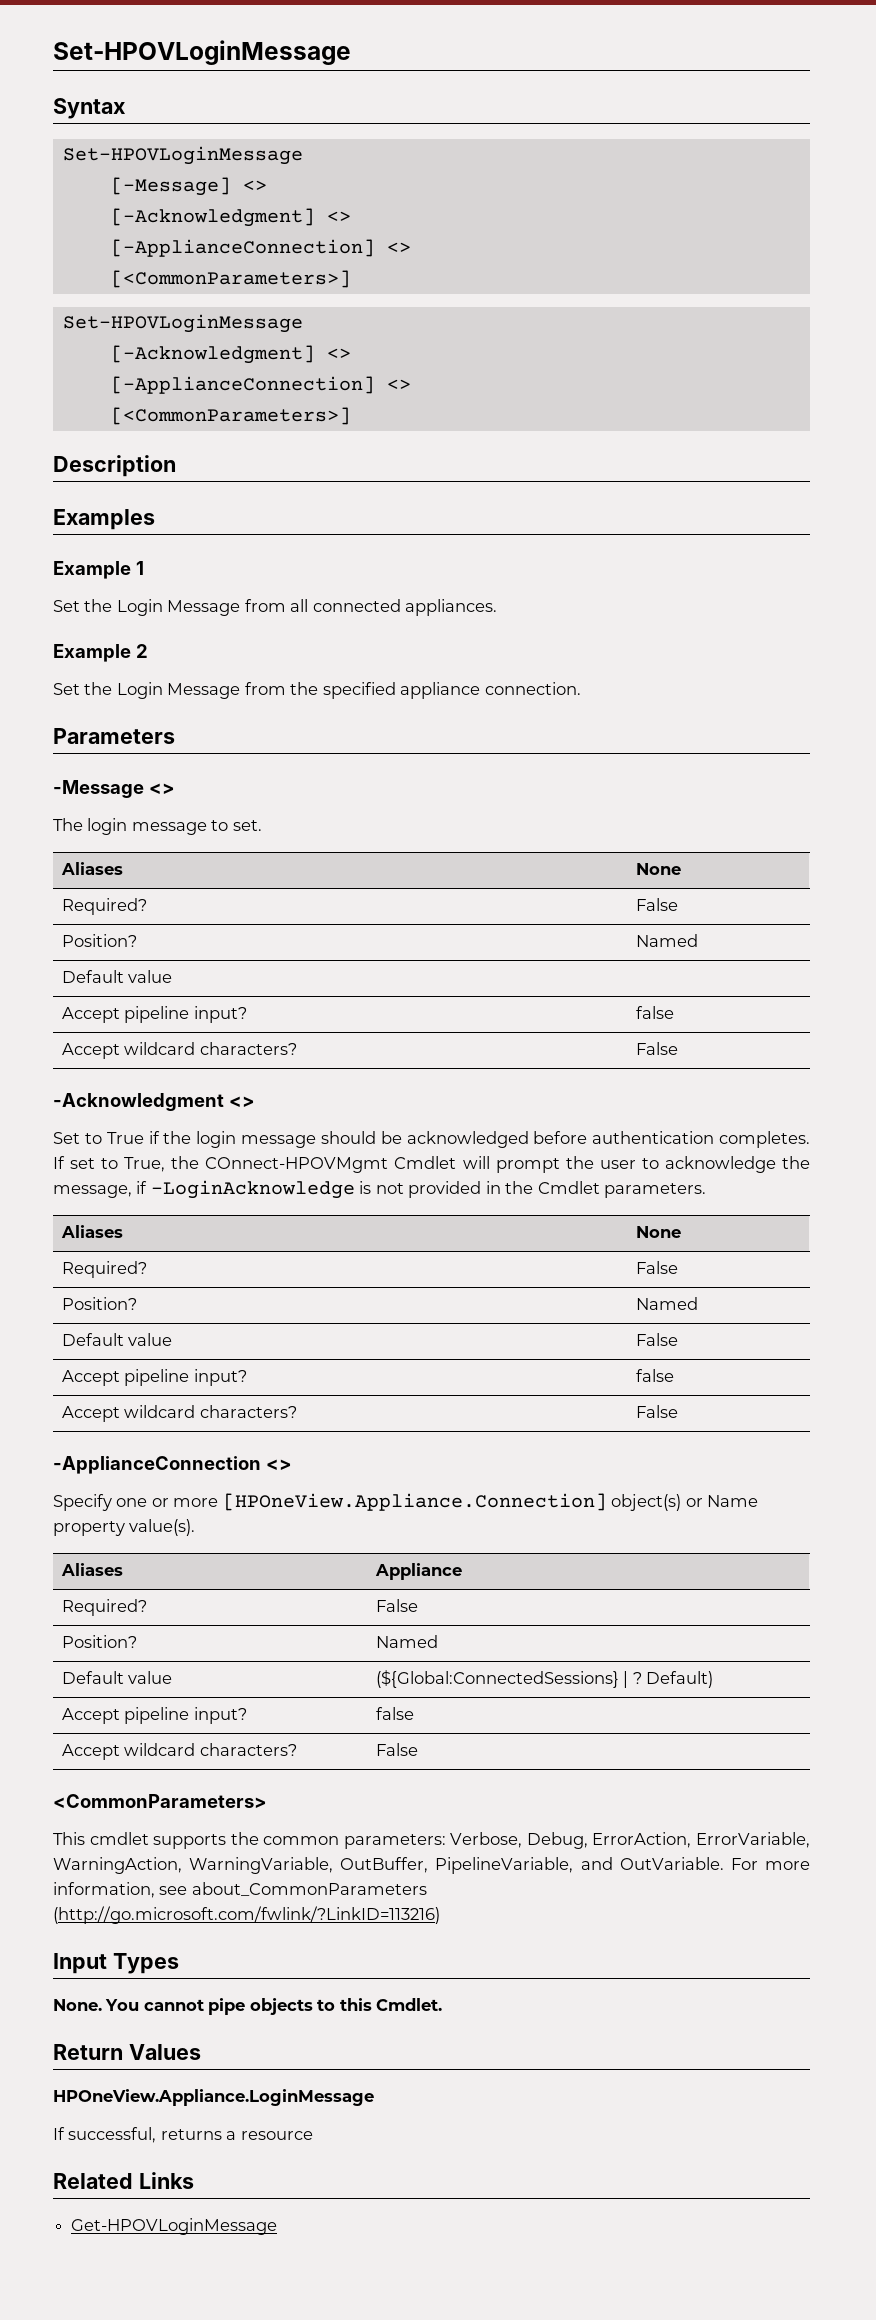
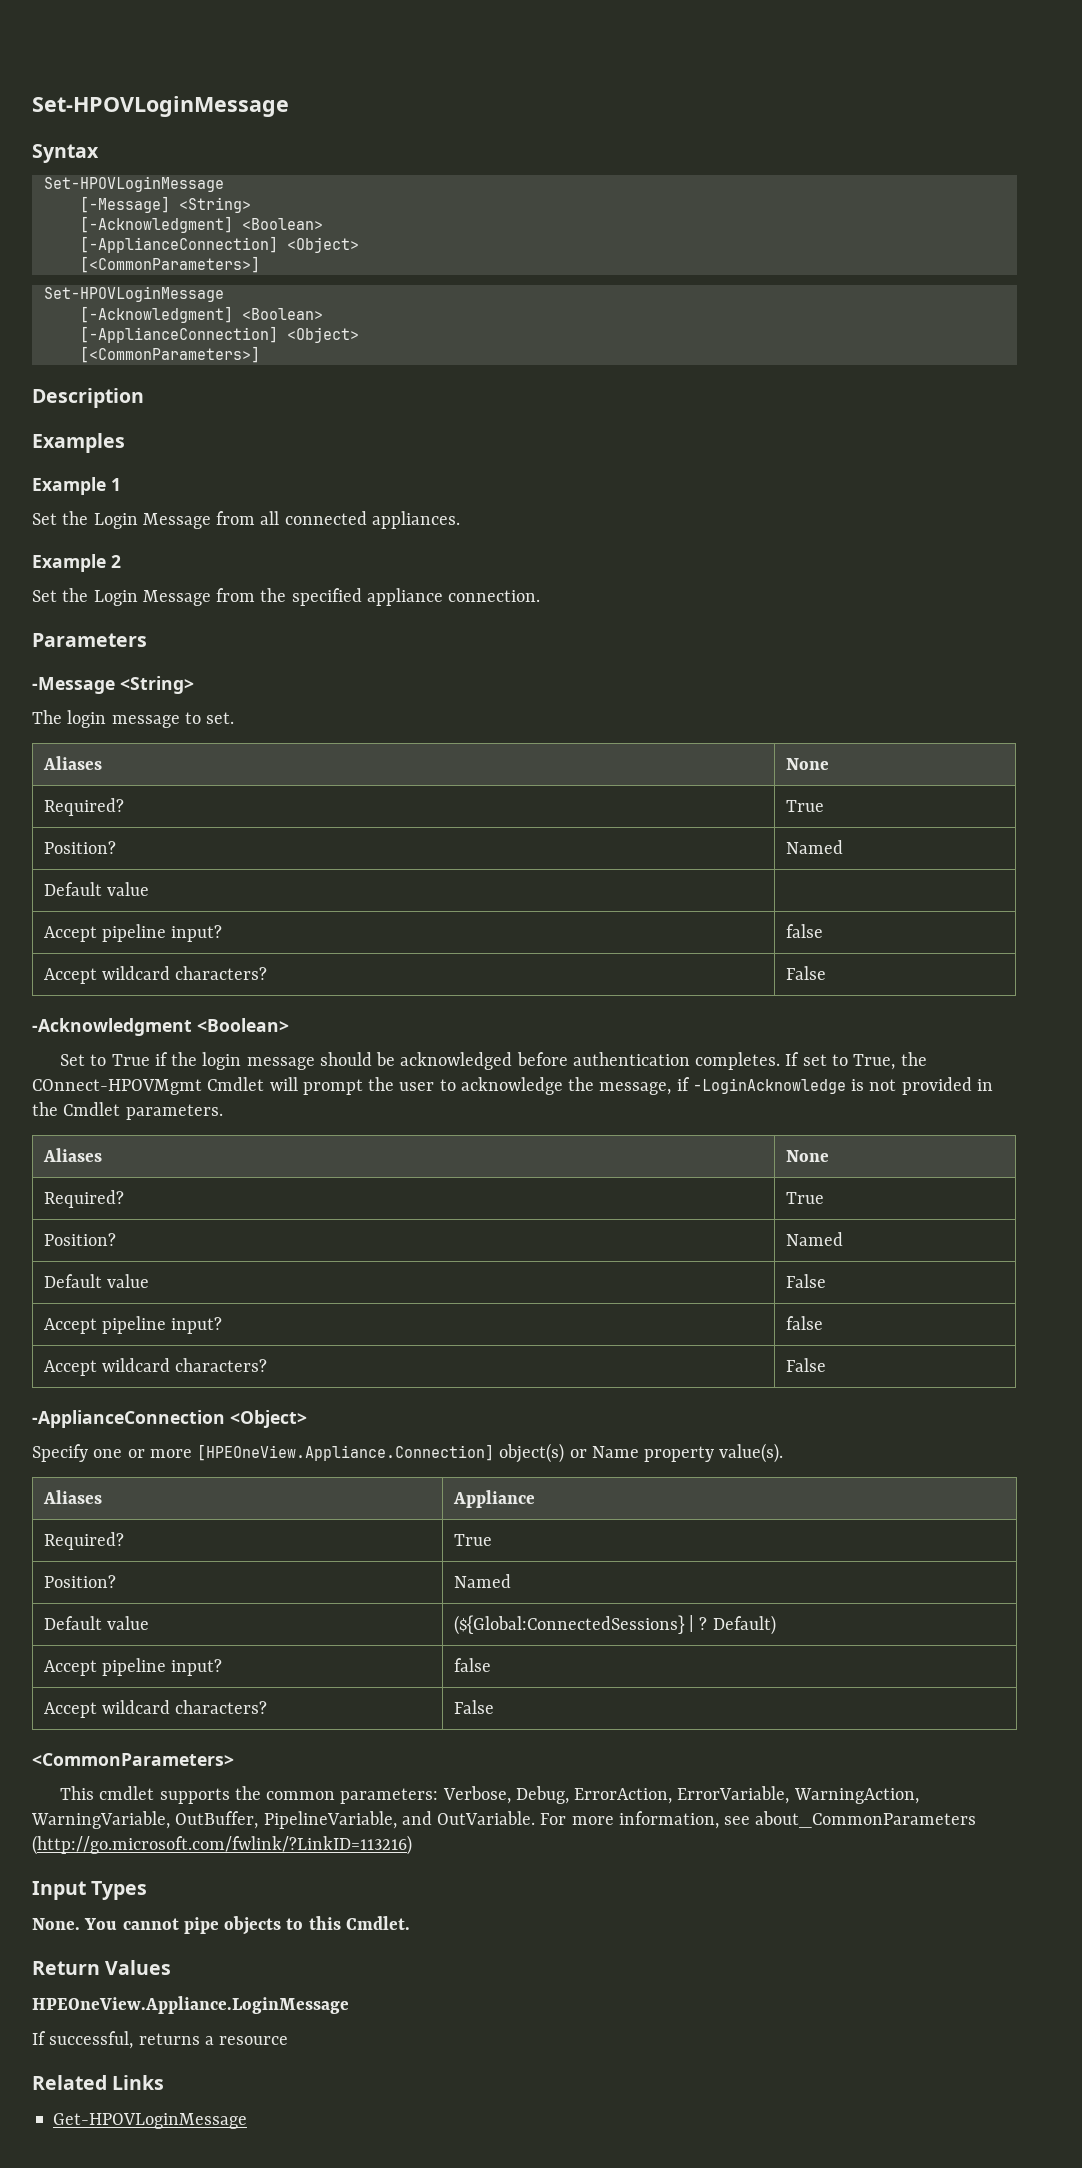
[242,180,267,191] [110,208,351,227] [110,239,411,257] <> // [-Acknowledgment] <> // [-ApplianceConnection] <> -> [178,197,251,213] [79,216,323,233] [79,236,359,253] <String> // [-Acknowledgment] <Boolean> // [-ApplianceConnection] <Object>
[326,348,351,359] [110,376,411,394] <> // [-ApplianceConnection] <> -> [241,308,323,320] [79,326,359,343] <Boolean> // [-ApplianceConnection] <Object>
[148,783,175,794] <> -> [120,676,194,694] <String>
[635,898,678,911] False -> [785,800,824,812] True
[228,1096,255,1107] <> -> [197,1018,289,1032] <Boolean>
[635,1261,678,1274] False -> [785,1192,824,1204] True
[265,1459,292,1470] <> -> [230,1410,307,1428] <Object>
[222,1493,607,1511] [HPOneView.Appliance.Connection] -> [197,1444,495,1461] [HPEOneView.Appliance.Connection]
[375,1599,418,1612] False -> [453,1534,492,1546] True
[53,2089,374,2106] HPOneView.Appliance.LoginMessage -> [32,1996,349,2014] HPEOneView.Appliance.LoginMessage

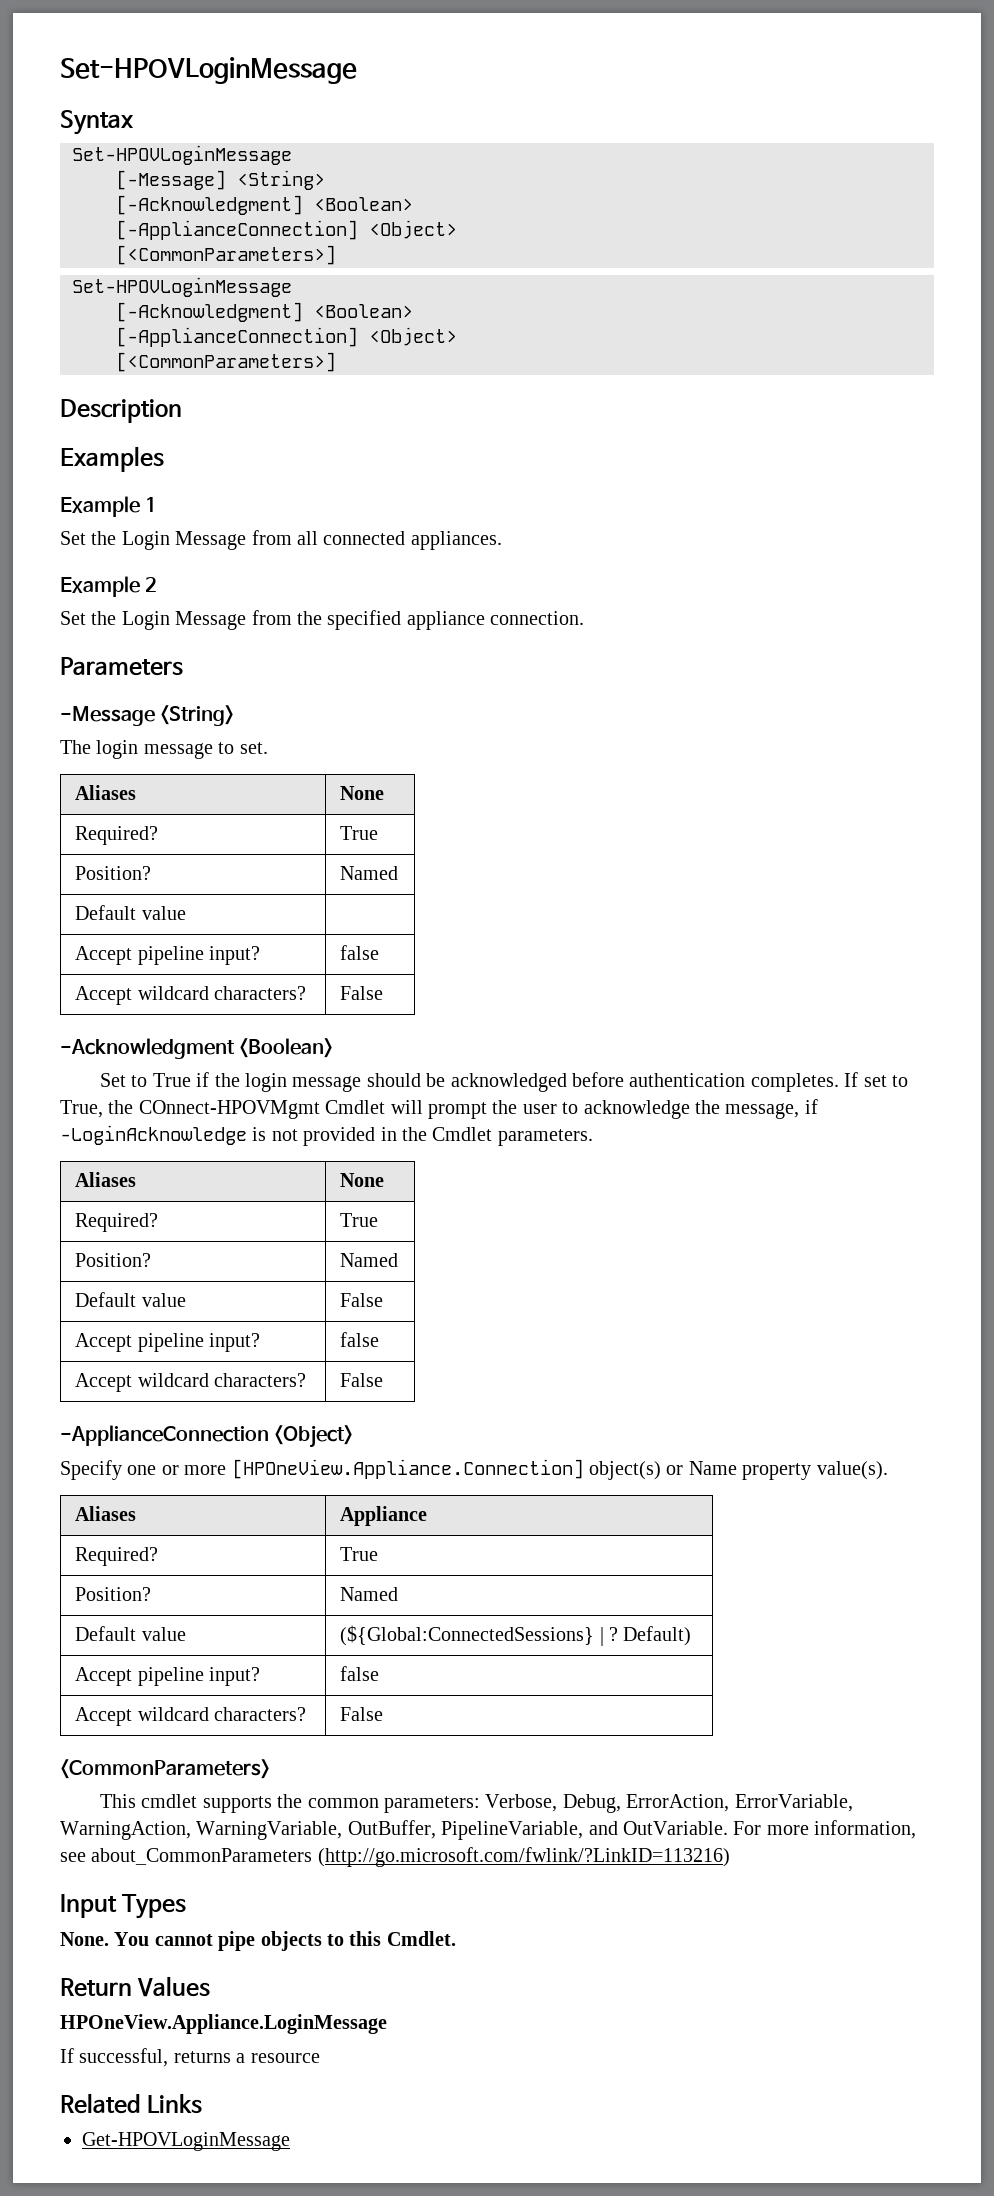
[197,1444,495,1461] [HPEOneView.Appliance.Connection] -> [231,1459,584,1479] [HPOneView.Appliance.Connection]
[32,1996,349,2014] HPEOneView.Appliance.LoginMessage -> [60,2014,387,2034] HPOneView.Appliance.LoginMessage

